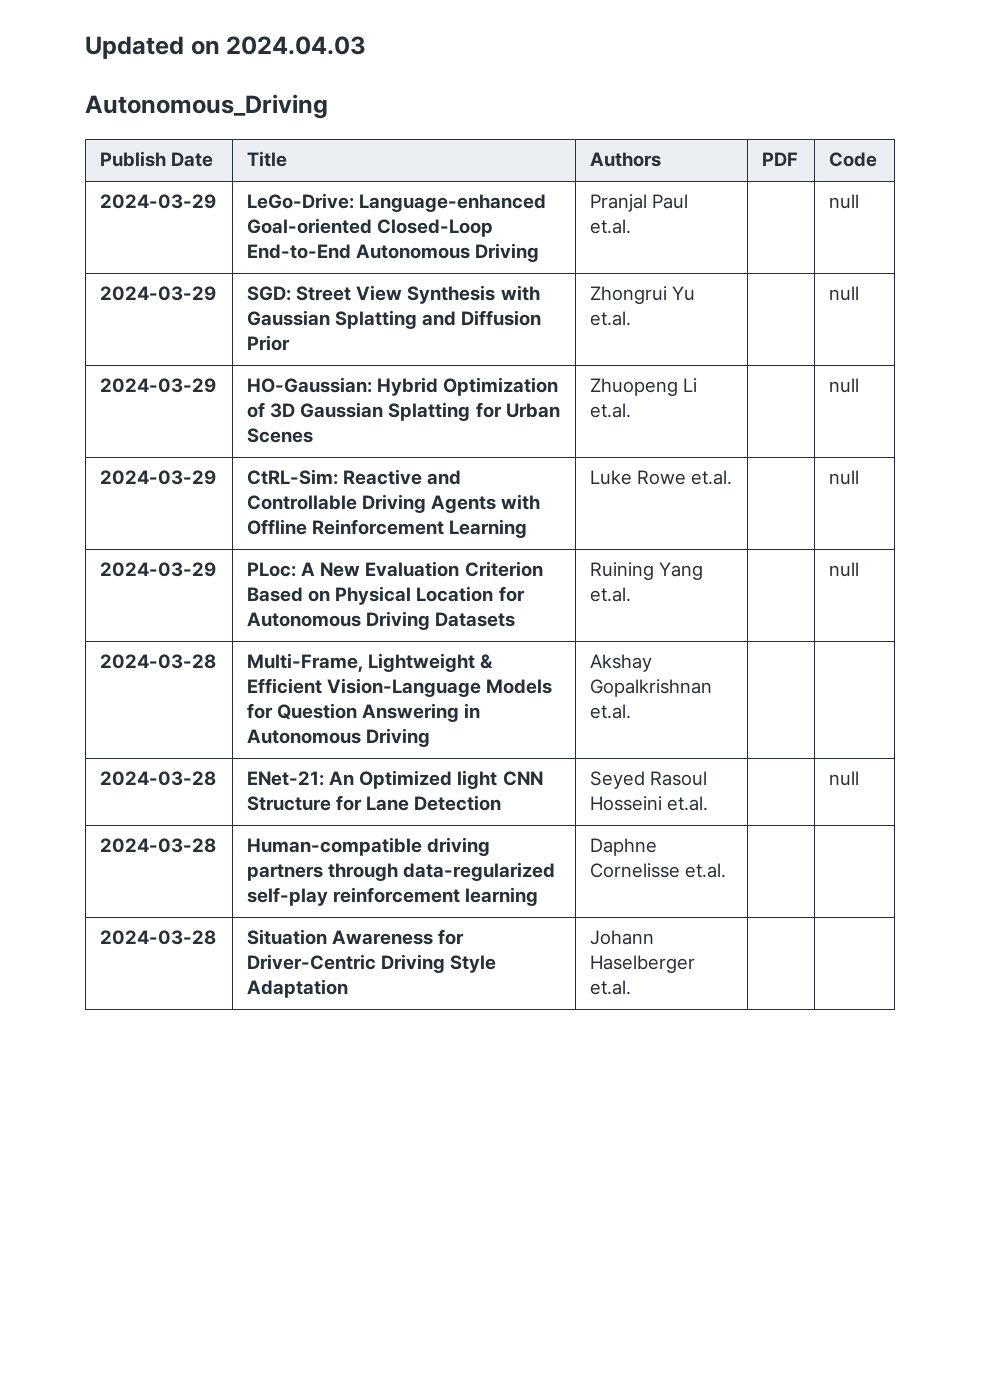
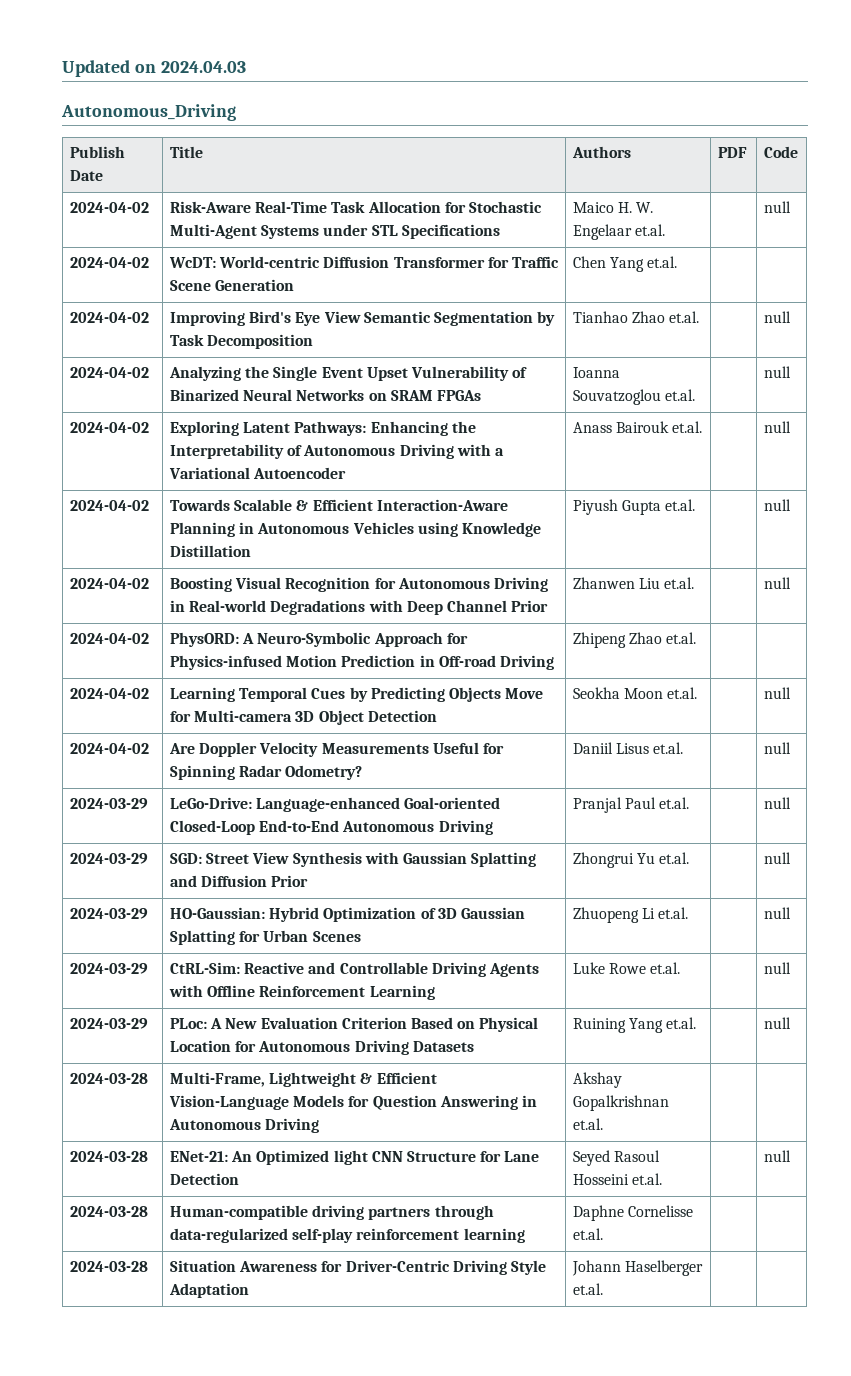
(878, 159) none -> [69,202,149,213] [169,201,542,213] [169,224,500,239] [572,202,654,213] [572,224,666,240] [763,201,791,213] [69,257,149,268] [168,256,559,268] [169,279,295,291] [572,256,678,272] [69,312,149,323] [169,311,556,326] [169,334,314,349] [572,311,700,323] [763,311,791,323] [69,367,149,378] [168,366,528,381] [169,389,481,401] [572,367,620,378] [572,389,696,405] [763,366,791,378] [69,422,149,433] [169,421,476,436] [169,444,504,459] [168,467,347,479] [572,421,703,433] [763,421,791,433] [69,500,149,511] [169,499,508,511] [169,522,541,537] [169,545,251,557] [572,499,696,515] [763,499,791,511] [69,578,149,589] [169,577,548,592] [169,600,549,615] [572,577,695,589] [763,577,791,589] [69,633,149,644] [169,632,468,647] [169,655,554,670] [572,632,697,648] [69,688,149,699] [169,687,544,702] [169,710,437,725] [572,687,698,699] [763,687,791,699] [69,743,149,754] [168,742,504,757] [169,765,363,780] [572,742,684,754] [763,742,791,754] // 2024-04-02 | Risk-Aware Real-Time Task Allocation for Stochastic Multi-Agent Systems under STL Specifications | Maico H. W. Engelaar et.al. | | null // 2024-04-02 | WcDT: World-centric Diffusion Transformer for Traffic Scene Generation | Chen Yang et.al. | | // 2024-04-02 | Improving Bird's Eye View Semantic Segmentation by Task Decomposition | Tianhao Zhao et.al. | | null // 2024-04-02 | Analyzing the Single Event Upset Vulnerability of Binarized Neural Networks on SRAM FPGAs | Ioanna Souvatzoglou et.al. | | null // 2024-04-02 | Exploring Latent Pathways: Enhancing the Interpretability of Autonomous Driving with a Variational Autoencoder | Anass Bairouk et.al. | | null // 2024-04-02 | Towards Scalable & Efficient Interaction-Aware Planning in Autonomous Vehicles using Knowledge Distillation | Piyush Gupta et.al. | | null // 2024-04-02 | Boosting Visual Recognition for Autonomous Driving in Real-world Degradations with Deep Channel Prior | Zhanwen Liu et.al. | | null // 2024-04-02 | PhysORD: A Neuro-Symbolic Approach for Physics-infused Motion Prediction in Off-road Driving | Zhipeng Zhao et.al. | | // 2024-04-02 | Learning Temporal Cues by Predicting Objects Move for Multi-camera 3D Object Detection | Seokha Moon et.al. | | null // 2024-04-02 | Are Doppler Velocity Measurements Useful for Spinning Radar Odometry? | Daniil Lisus et.al. | | null

